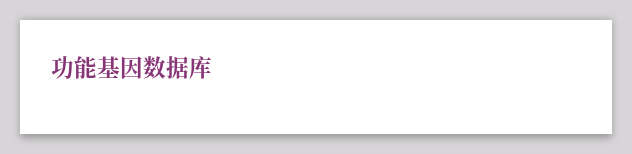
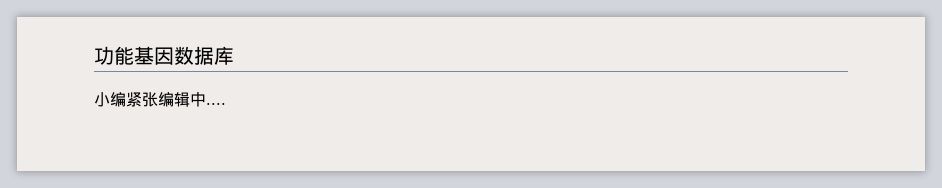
(212, 67) none -> [94,92,226,107] // 小编紧张编辑中....

